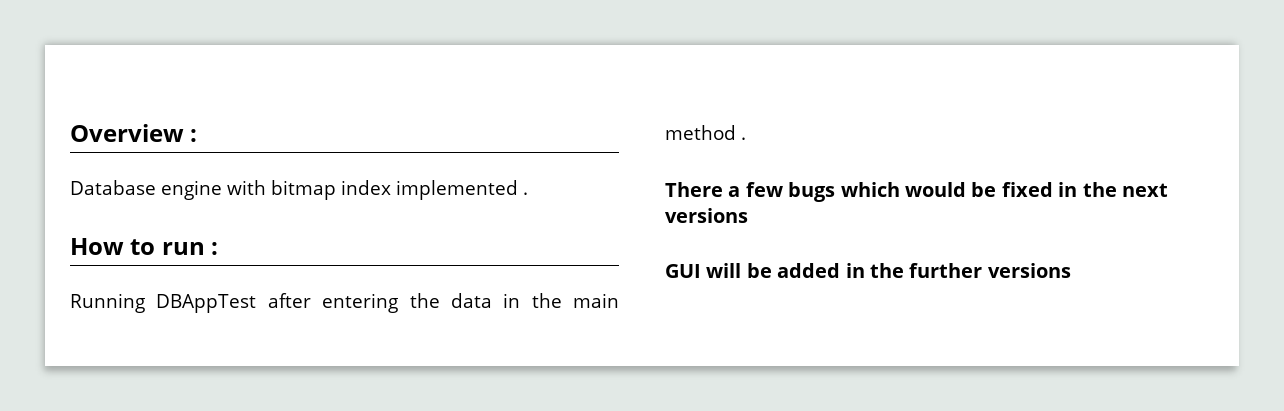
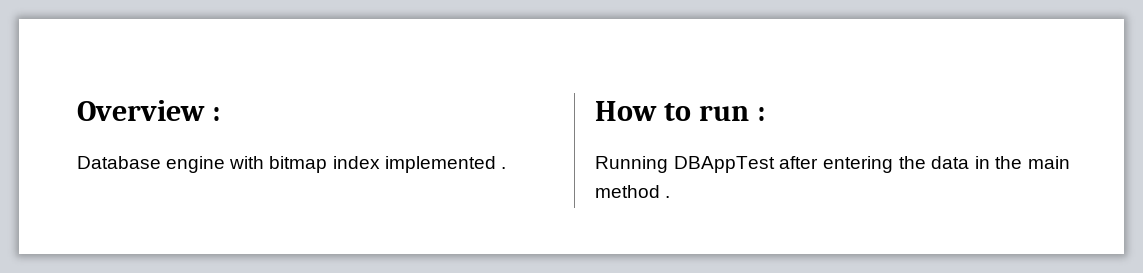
[665,182,1168,202] [665,208,748,223] [665,263,1071,278] // There a few bugs which would be fixed in the next versions // GUI will be added in the further versions -> (671, 197) none

